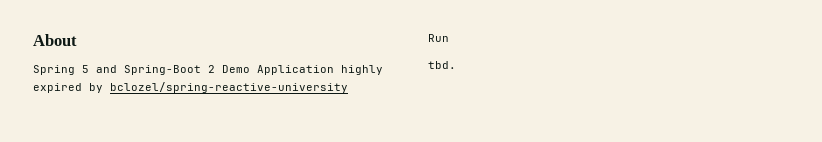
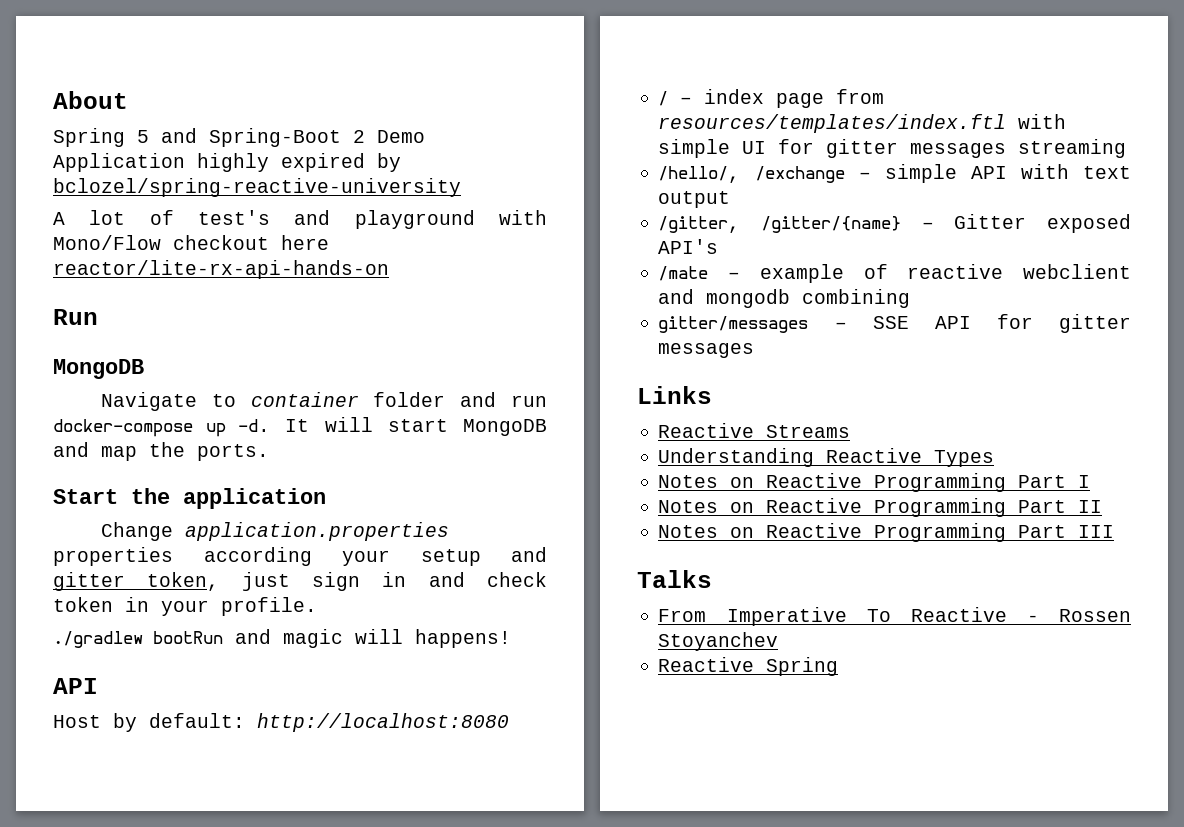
[428,34,449,42] [428,61,456,69] Run // tbd. -> [53,210,547,229] [53,235,329,250] [53,260,389,279] [53,309,98,325] [53,359,144,379] [100,392,547,411] [53,417,547,437] [53,442,269,461] [53,488,326,509] [100,522,449,541] [53,547,547,566] [53,572,547,591] [53,597,317,616] [53,629,511,648] [53,678,98,694] [53,713,509,732] [658,89,885,108] [658,114,1067,133] [658,139,1127,158] [658,164,1131,183] [658,191,731,208] [658,214,1131,233] [658,239,719,254] [658,264,1131,283] [658,289,911,308] [658,314,1131,333] [658,343,755,358] [637,386,712,404] [658,423,851,438] [658,448,995,467] [658,473,1091,492] [658,498,1103,517] [658,523,1115,542] [637,570,712,588] [658,607,1131,626] [658,632,779,651] [658,657,839,676] A lot of test's and playground with Mono/Flow checkout here reactor/lite-rx-api-hands-on // Run // MongoDB // Navigate to container folder and run docker-compose up -d. It will start MongoDB and map the ports. // Start the application // Change application.properties properties according your setup and gitter token, just sign in and check token in your profile. // ./gradlew bootRun and magic will happens! // API // Host by default: http://localhost:8080 // / – index page from resources/templates/index.ftl with simple UI for gitter messages streaming // /hello/, /exchange – simple API with text output // /gitter, /gitter/{name} – Gitter exposed API's // /mate – example of reactive webclient and mongodb combining // gitter/messages – SSE API for gitter messages // Links // Reactive Streams // Understanding Reactive Types // Notes on Reactive Programming Part I // Notes on Reactive Programming Part II // Notes on Reactive Programming Part III // Talks // From Imperative To Reactive - Rossen Stoyanchev // Reactive Spring

